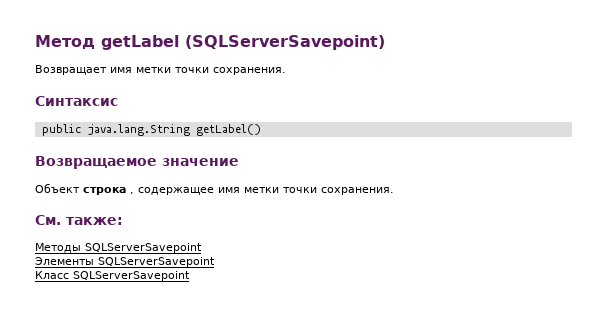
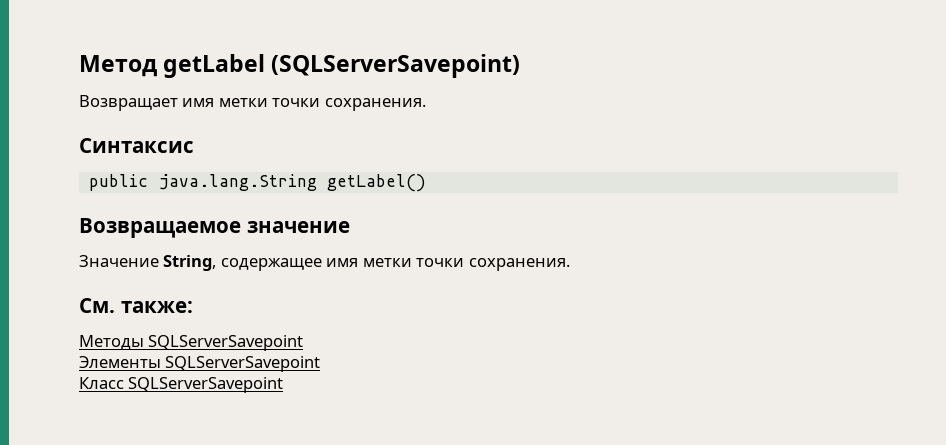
[35,183,134,195] Объект строка , -> [79,255,217,271] Значение String,

